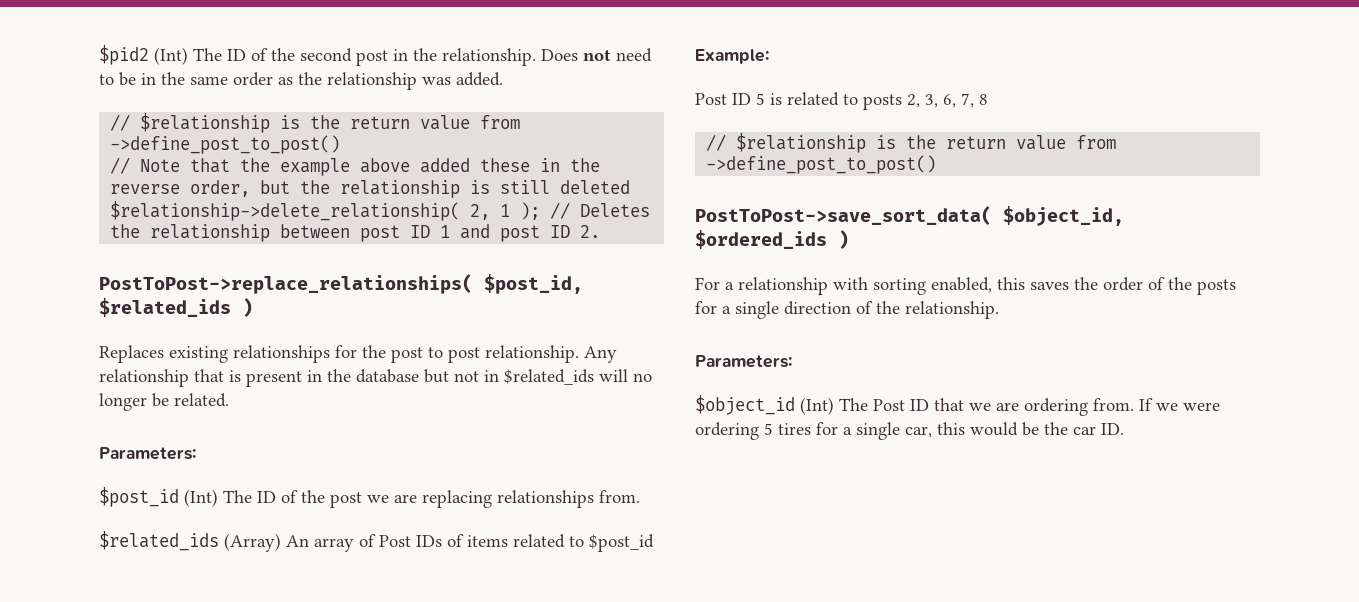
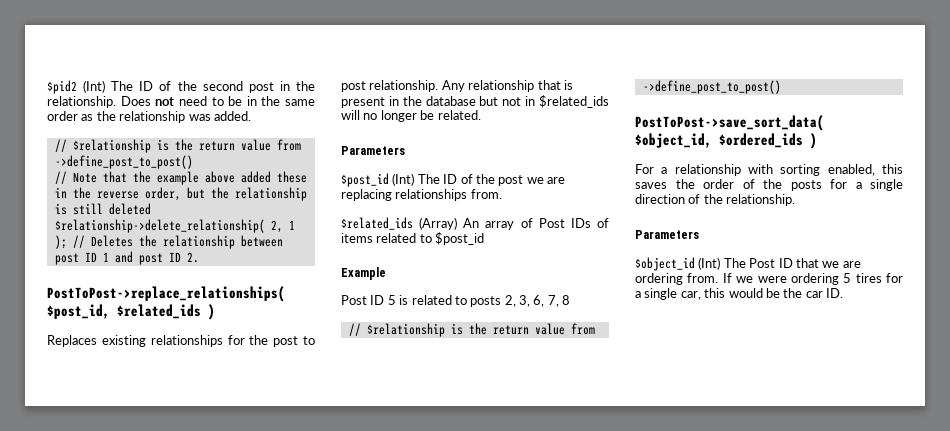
[99,447,196,460] Parameters: -> [341,146,405,155] Parameters
[695,49,769,64] Example: -> [341,267,386,280] Example
[695,355,792,368] Parameters: -> [635,230,699,239] Parameters

